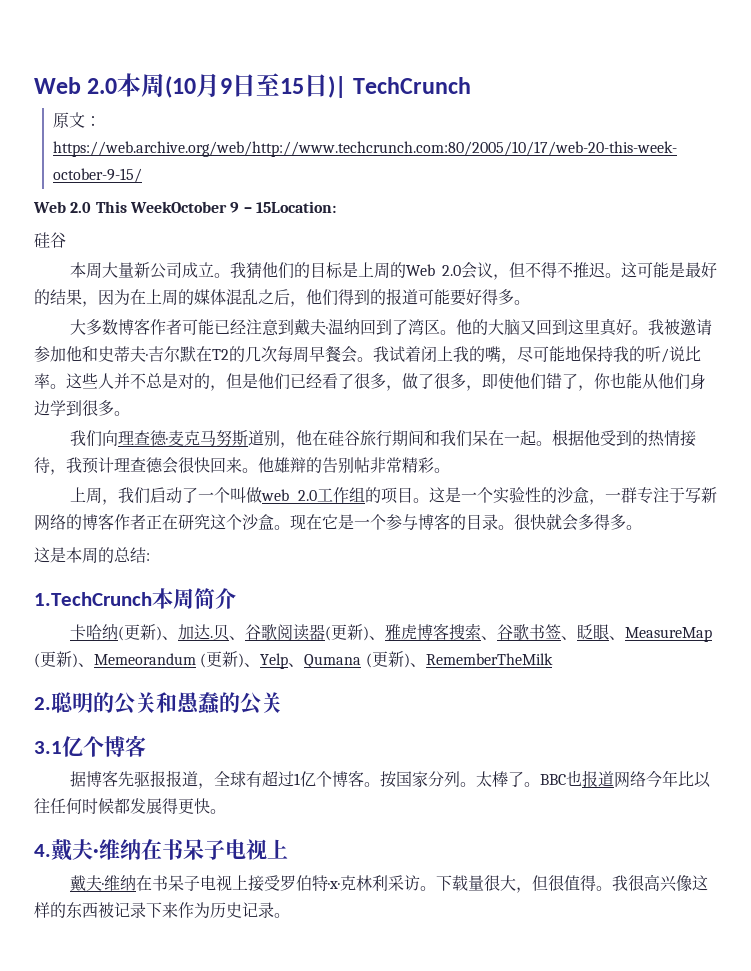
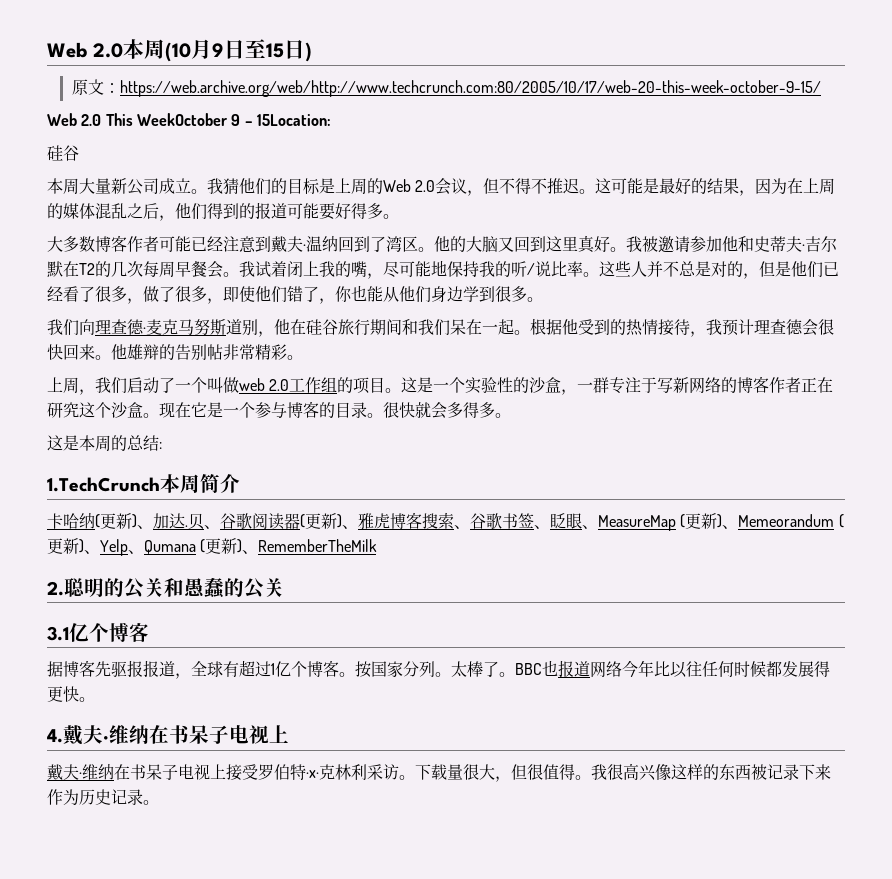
[328,76,471,98] )| TechCrunch -> [304,42,312,62] )

